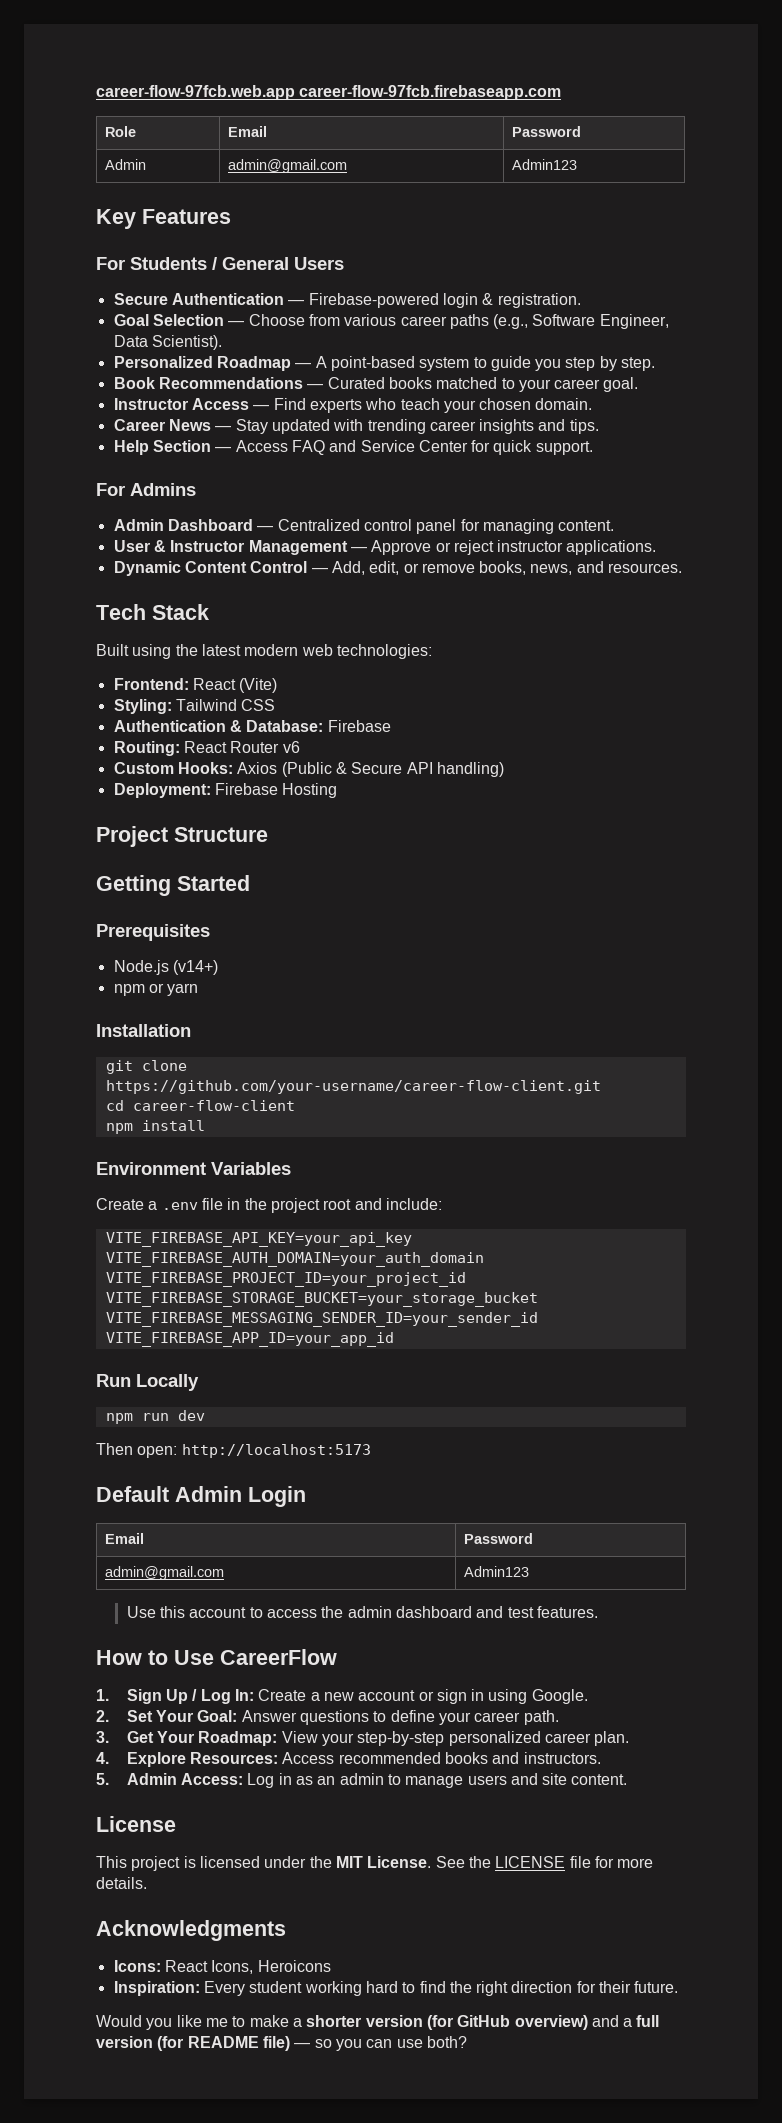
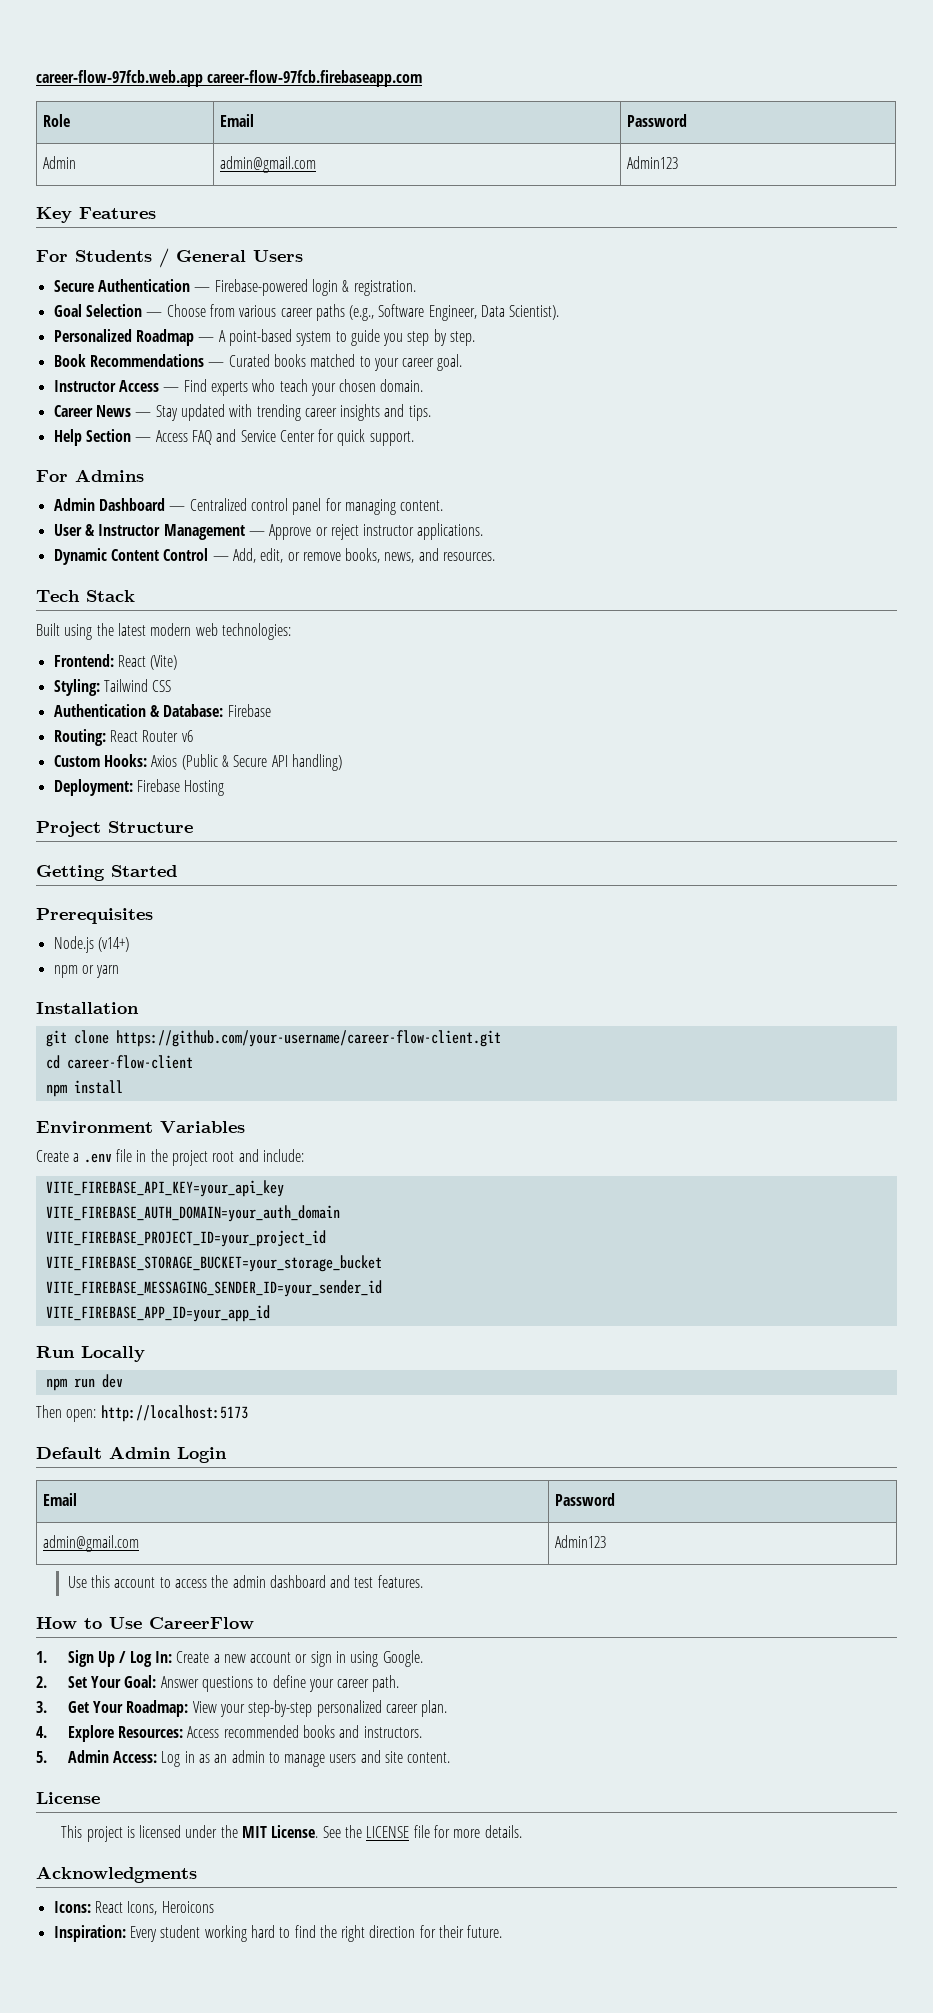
[96,2015,660,2030] [96,2036,467,2051] // Would you like me to make a shorter version (for GitHub overview) and a full version (for README file) — so you can use both? -> (503, 1931) none

